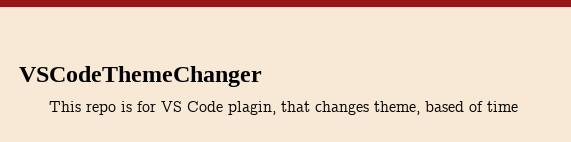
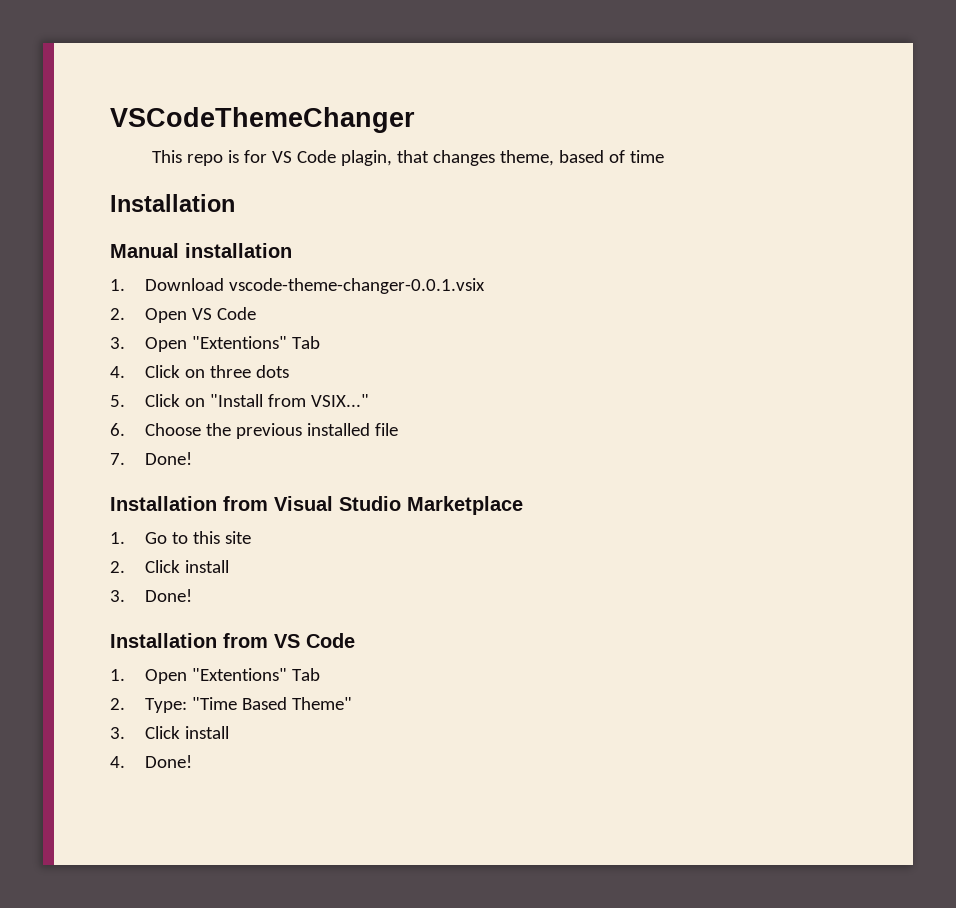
(518, 106) none -> [110,194,235,212] [110,243,292,258] [110,278,486,294] [110,307,257,323] [110,336,321,352] [110,365,290,378] [110,394,370,407] [110,423,399,439] [110,452,193,465] [110,496,523,515] [110,531,252,544] [110,560,230,573] [110,589,193,602] [110,633,355,648] [110,668,321,684] [110,697,353,713] [110,726,230,739] [110,755,193,768] // Installation // Manual installation // 1. Download vscode-theme-changer-0.0.1.vsix // 2. Open VS Code // 3. Open "Extentions" Tab // 4. Click on three dots // 5. Click on "Install from VSIX..." // 6. Choose the previous installed file // 7. Done! // Installation from Visual Studio Marketplace // 1. Go to this site // 2. Click install // 3. Done! // Installation from VS Code // 1. Open "Extentions" Tab // 2. Type: "Time Based Theme" // 3. Click install // 4. Done!

